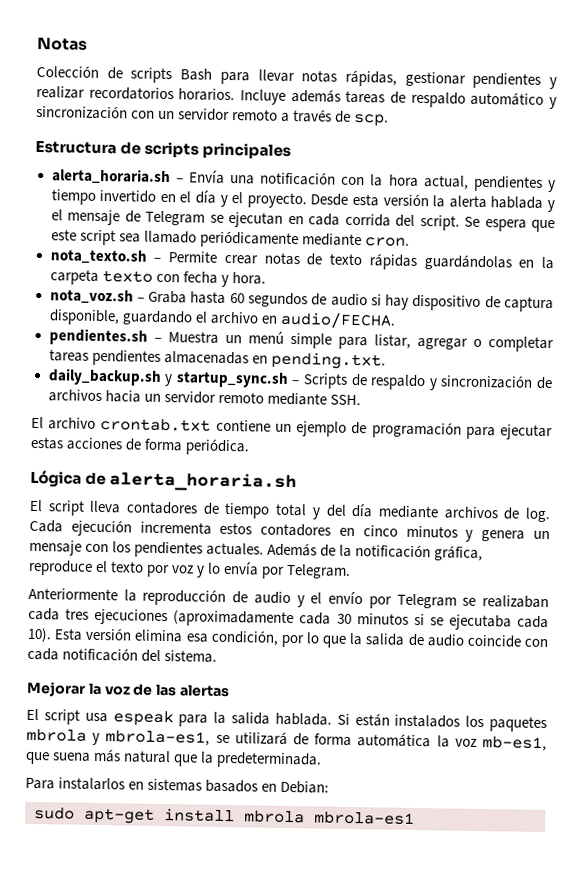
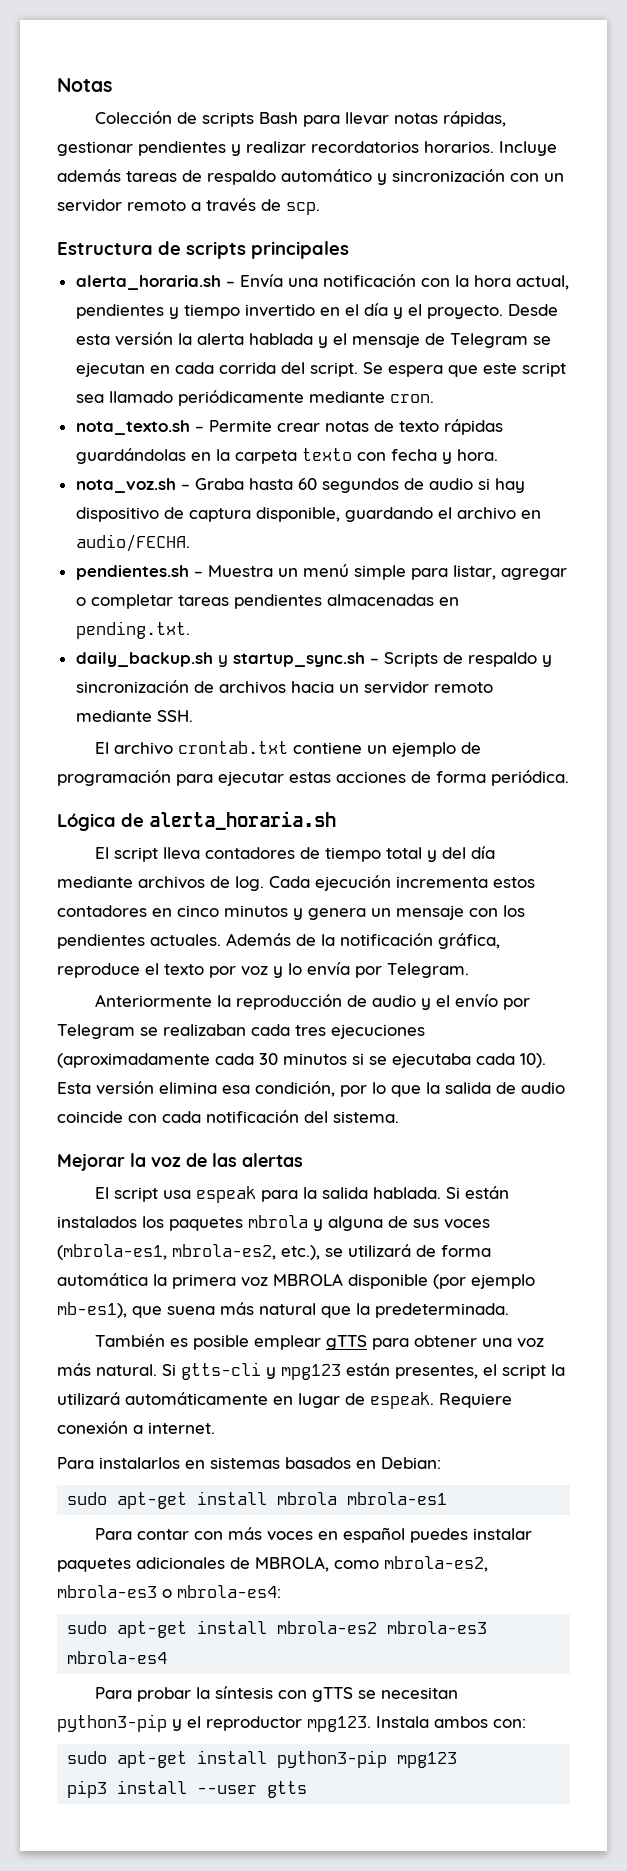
[105,730,211,746] mbrola-es1, -> [328,1216,490,1231] [57,1244,320,1260] alguna de sus voces (mbrola-es1, mbrola-es2, etc.),
[454,736,547,752] voz mb-es1, -> [172,1273,535,1289] [57,1302,127,1318] primera voz MBROLA disponible (por ejemplo mb-es1),
(323, 760) none -> [94,1334,544,1350] [57,1362,565,1380] [57,1392,512,1409] [57,1421,215,1434] // También es posible emplear gTTS para obtener una voz más natural. Si gtts-cli y mpg123 están presentes, el script la utilizará automáticamente en lugar de espeak. Requiere conexión a internet.
(415, 818) none -> [94,1527,532,1543] [57,1556,488,1572] [57,1585,281,1598] [67,1620,488,1638] [67,1651,168,1664] [94,1686,458,1702] [57,1714,526,1732] [67,1750,458,1768] [67,1780,308,1798] // Para contar con más voces en español puedes instalar paquetes adicionales de MBROLA, como mbrola-es2, mbrola-es3 o mbrola-es4: // sudo apt-get install mbrola-es2 mbrola-es3 mbrola-es4 // Para probar la síntesis con gTTS se necesitan python3-pip y el reproductor mpg123. Instala ambos con: // sudo apt-get install python3-pip mpg123 // pip3 install --user gtts

